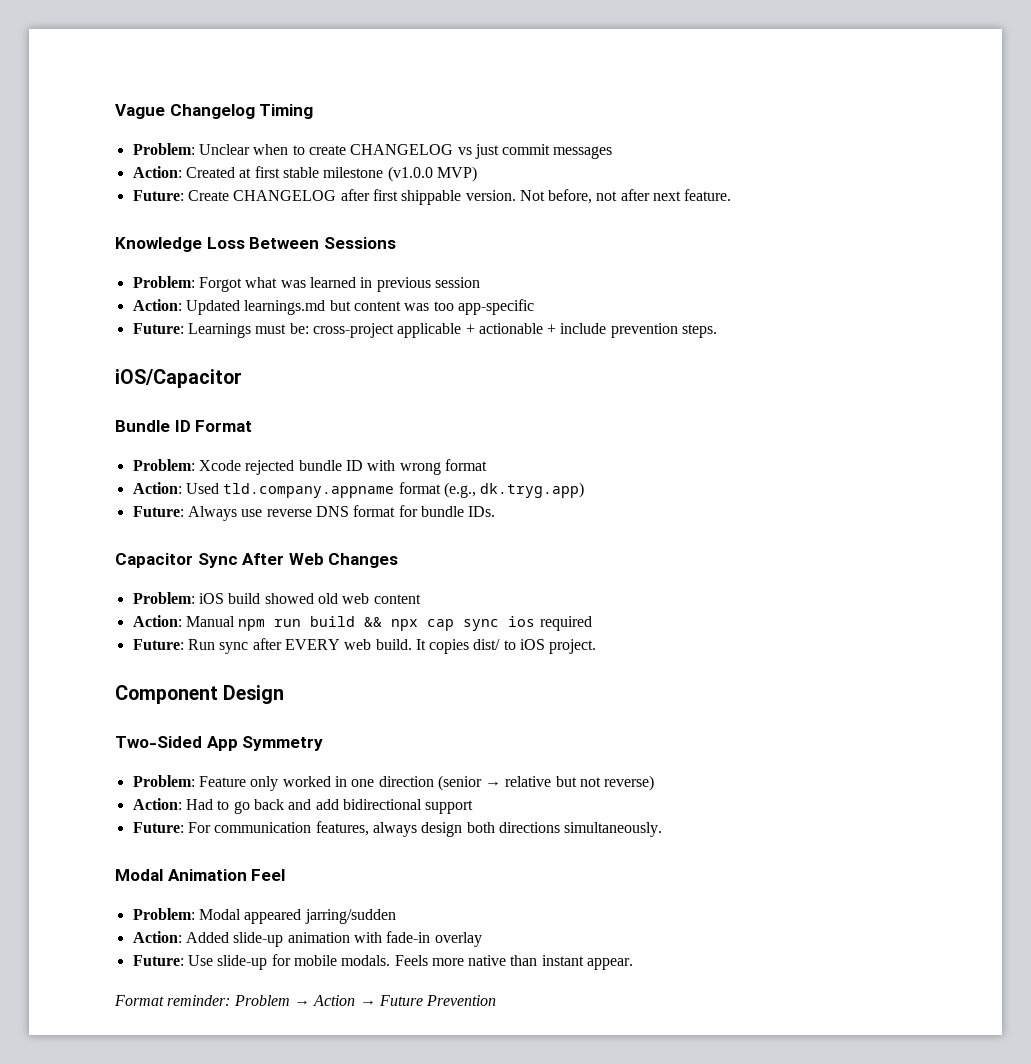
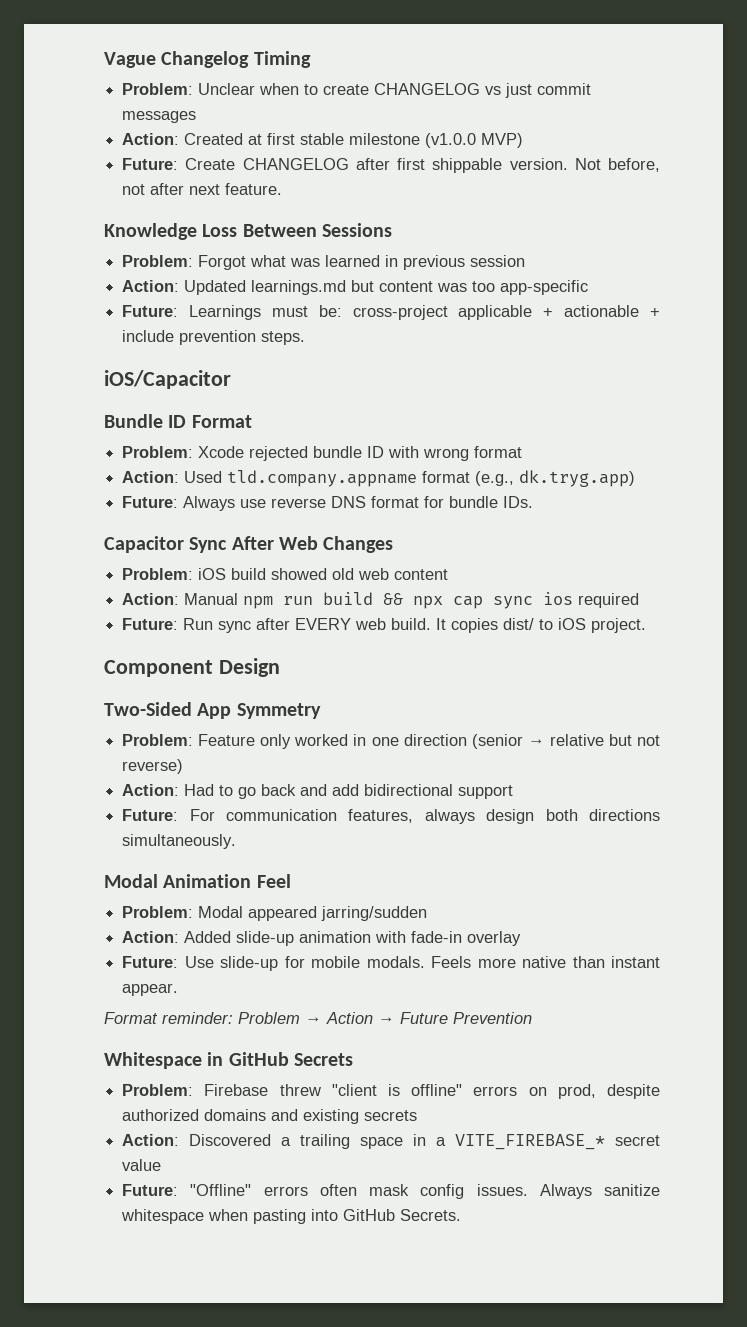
(497, 1000) none -> [104,1052,353,1069] [122,1084,661,1099] [122,1109,418,1124] [122,1134,660,1150] [122,1159,162,1171] [122,1184,660,1199] [121,1209,462,1224] // Whitespace in GitHub Secrets // Problem: Firebase threw "client is offline" errors on prod, despite authorized domains and existing secrets // Action: Discovered a trailing space in a VITE_FIREBASE_* secret value // Future: "Offline" errors often mask config issues. Always sanitize whitespace when pasting into GitHub Secrets.

